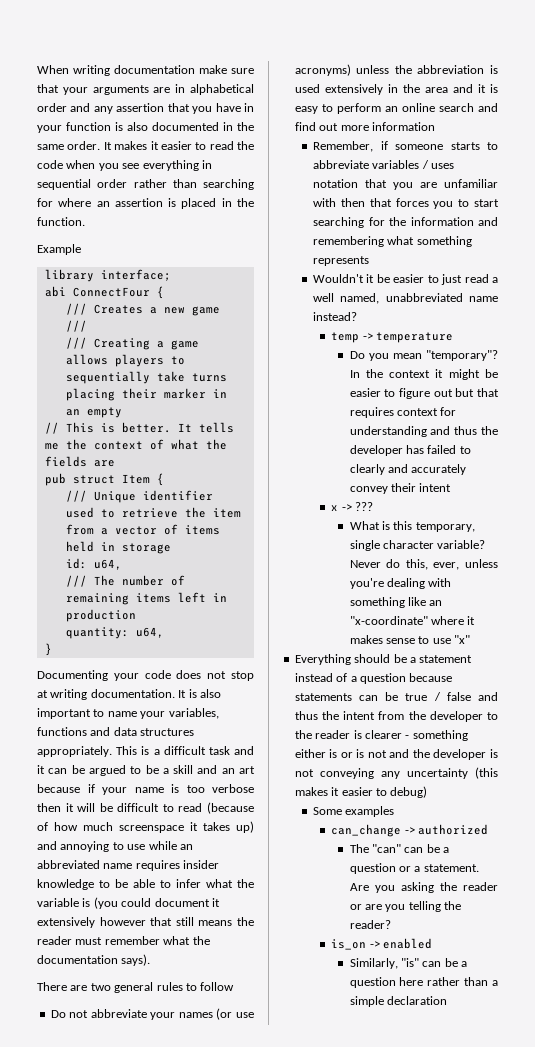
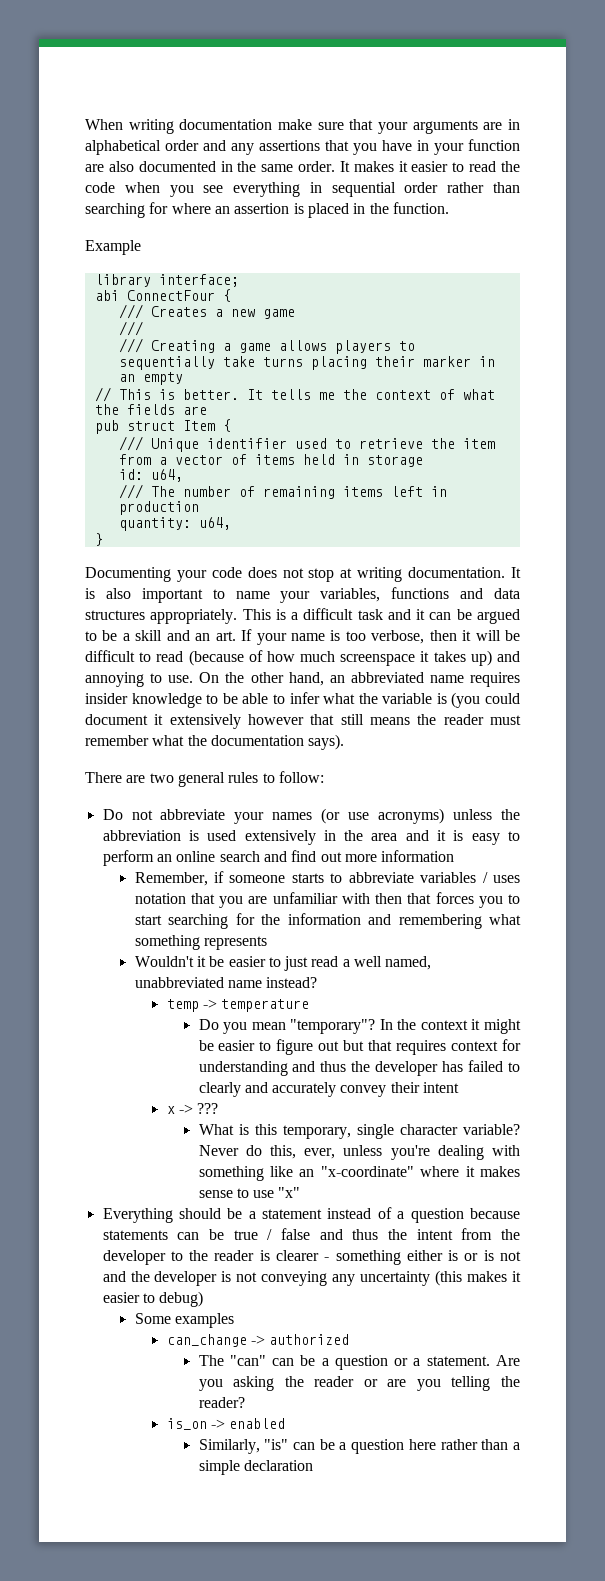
[116,103,165,112] assertion -> [259,140,320,151] assertions
[115,122,123,131] is -> [85,164,104,172] are
[239,766,256,774] [37,784,95,793] art because if -> [215,629,253,641] art. If
[212,784,254,793] verbose -> [371,630,425,644] verbose,
[127,841,177,850] use while -> [168,672,324,686] use. On the other hand,
[200,982,235,991] follow -> [278,771,324,783] follow:

